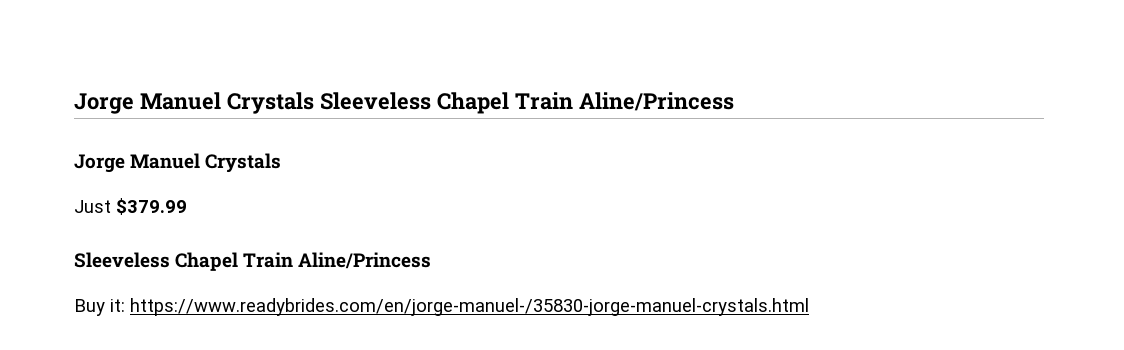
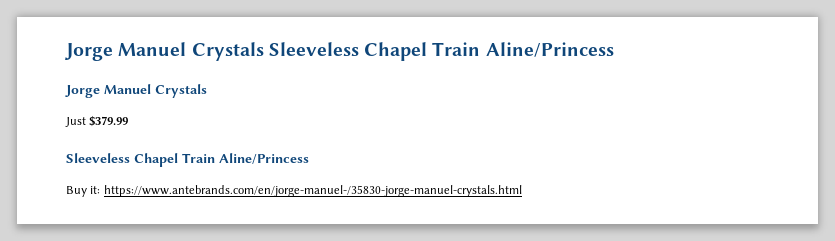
[130,298,809,316] https://www.readybrides.com/en/jorge-manuel-/35830-jorge-manuel-crystals.html -> [103,185,522,197] https://www.antebrands.com/en/jorge-manuel-/35830-jorge-manuel-crystals.html

